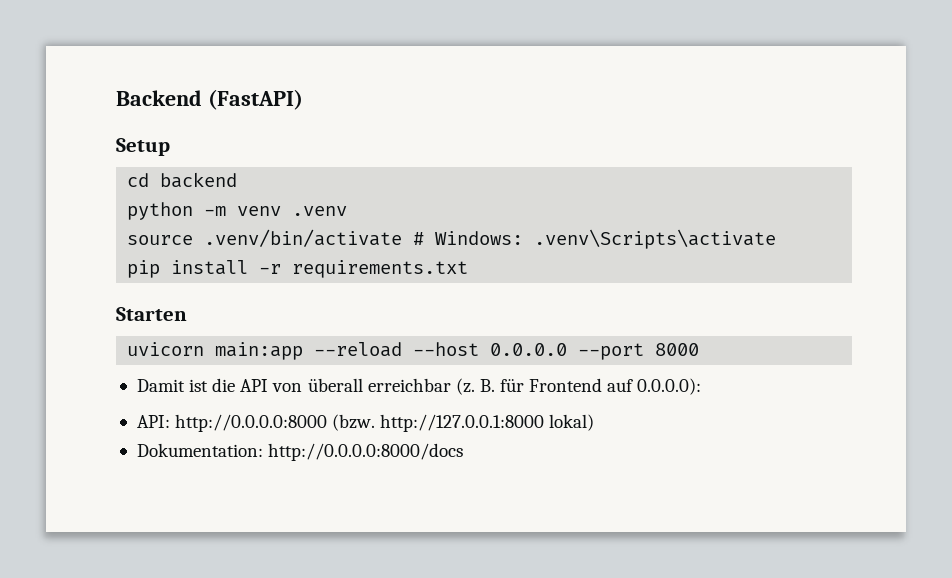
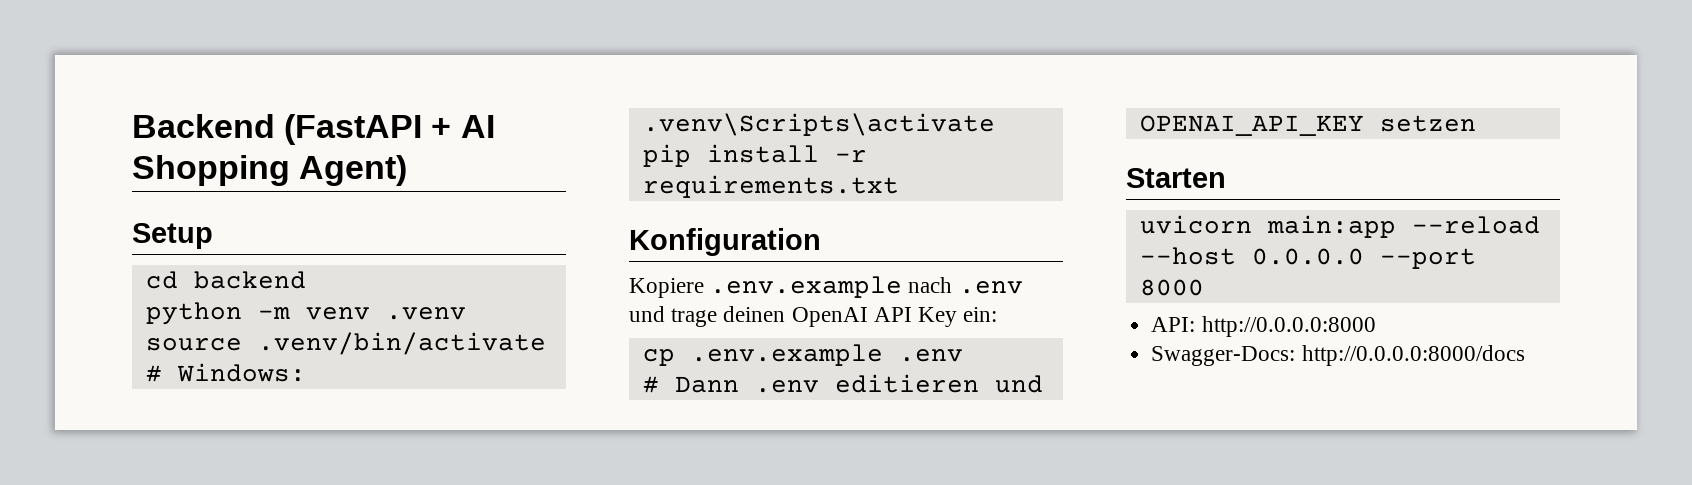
[207,89,303,110] (FastAPI) -> [284,114,495,145] [132,155,408,186] (FastAPI + AI Shopping Agent)
(469, 269) none -> [629,228,821,256] [629,276,1023,298] [629,306,998,327] [642,344,963,366] [642,374,1043,393] [1139,115,1476,136] // Konfiguration // Kopiere .env.example nach .env und trage deinen OpenAI API Key ein: // cp .env.example .env // # Dann .env editieren und OPENAI_API_KEY setzen
[136,378,702,395] [136,414,595,432] [136,443,263,457] Damit ist die API von überall erreichbar (z. B. für Frontend auf 0.0.0.0): // API: http://0.0.0.0:8000 (bzw. http://127.0.0.1:8000 lokal) // Dokumentation: -> [1151,316,1376,337] [1151,346,1296,366] API: http://0.0.0.0:8000 // Swagger-Docs:

